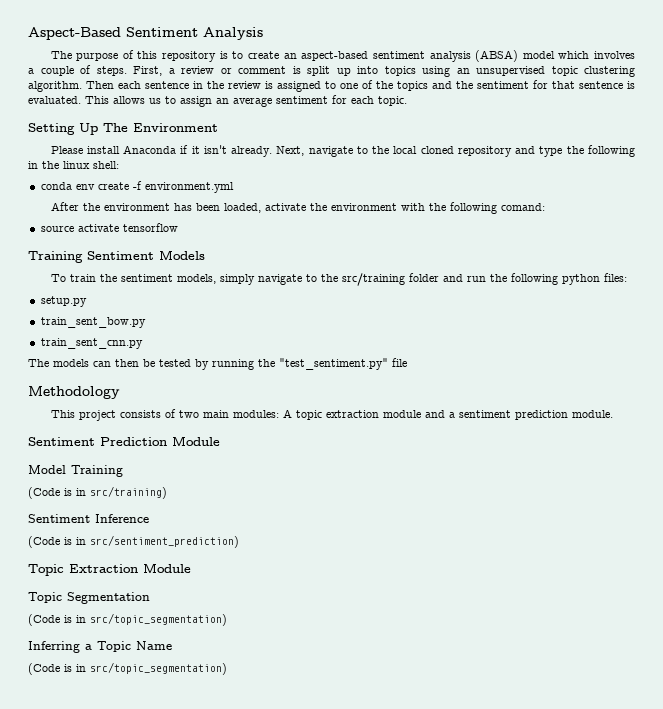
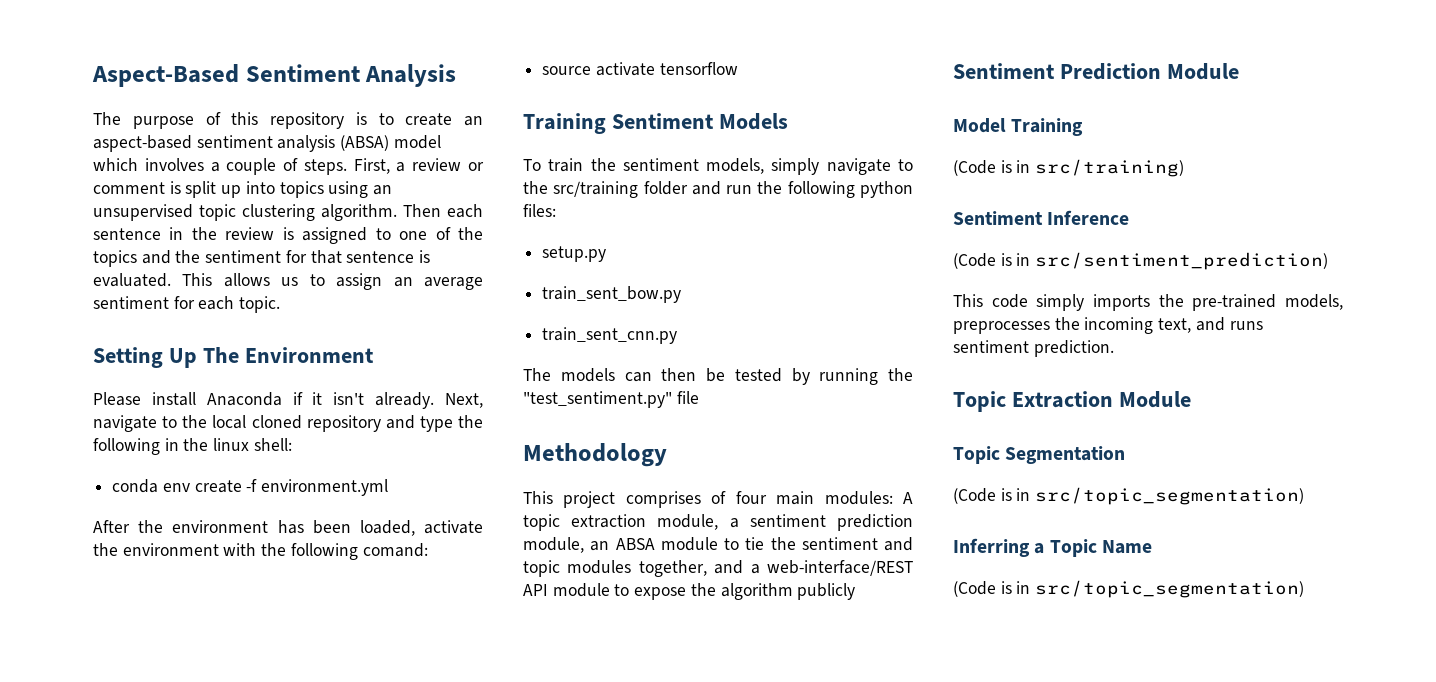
[119,409,199,418] consists of two -> [625,491,767,508] comprises of four
[382,410,445,418] module and -> [657,514,719,530] module,
[571,410,613,418] module. -> [523,537,913,553] [523,560,913,577] [523,583,856,600] module, an ABSA module to tie the sentiment and topic modules together, and a web-interface/REST API module to expose the algorithm publicly
(239, 541) none -> [953,294,1343,311] [953,317,1263,334] [953,340,1114,357] // This code simply imports the pre-trained models, preprocesses the incoming text, and runs sentiment prediction.

